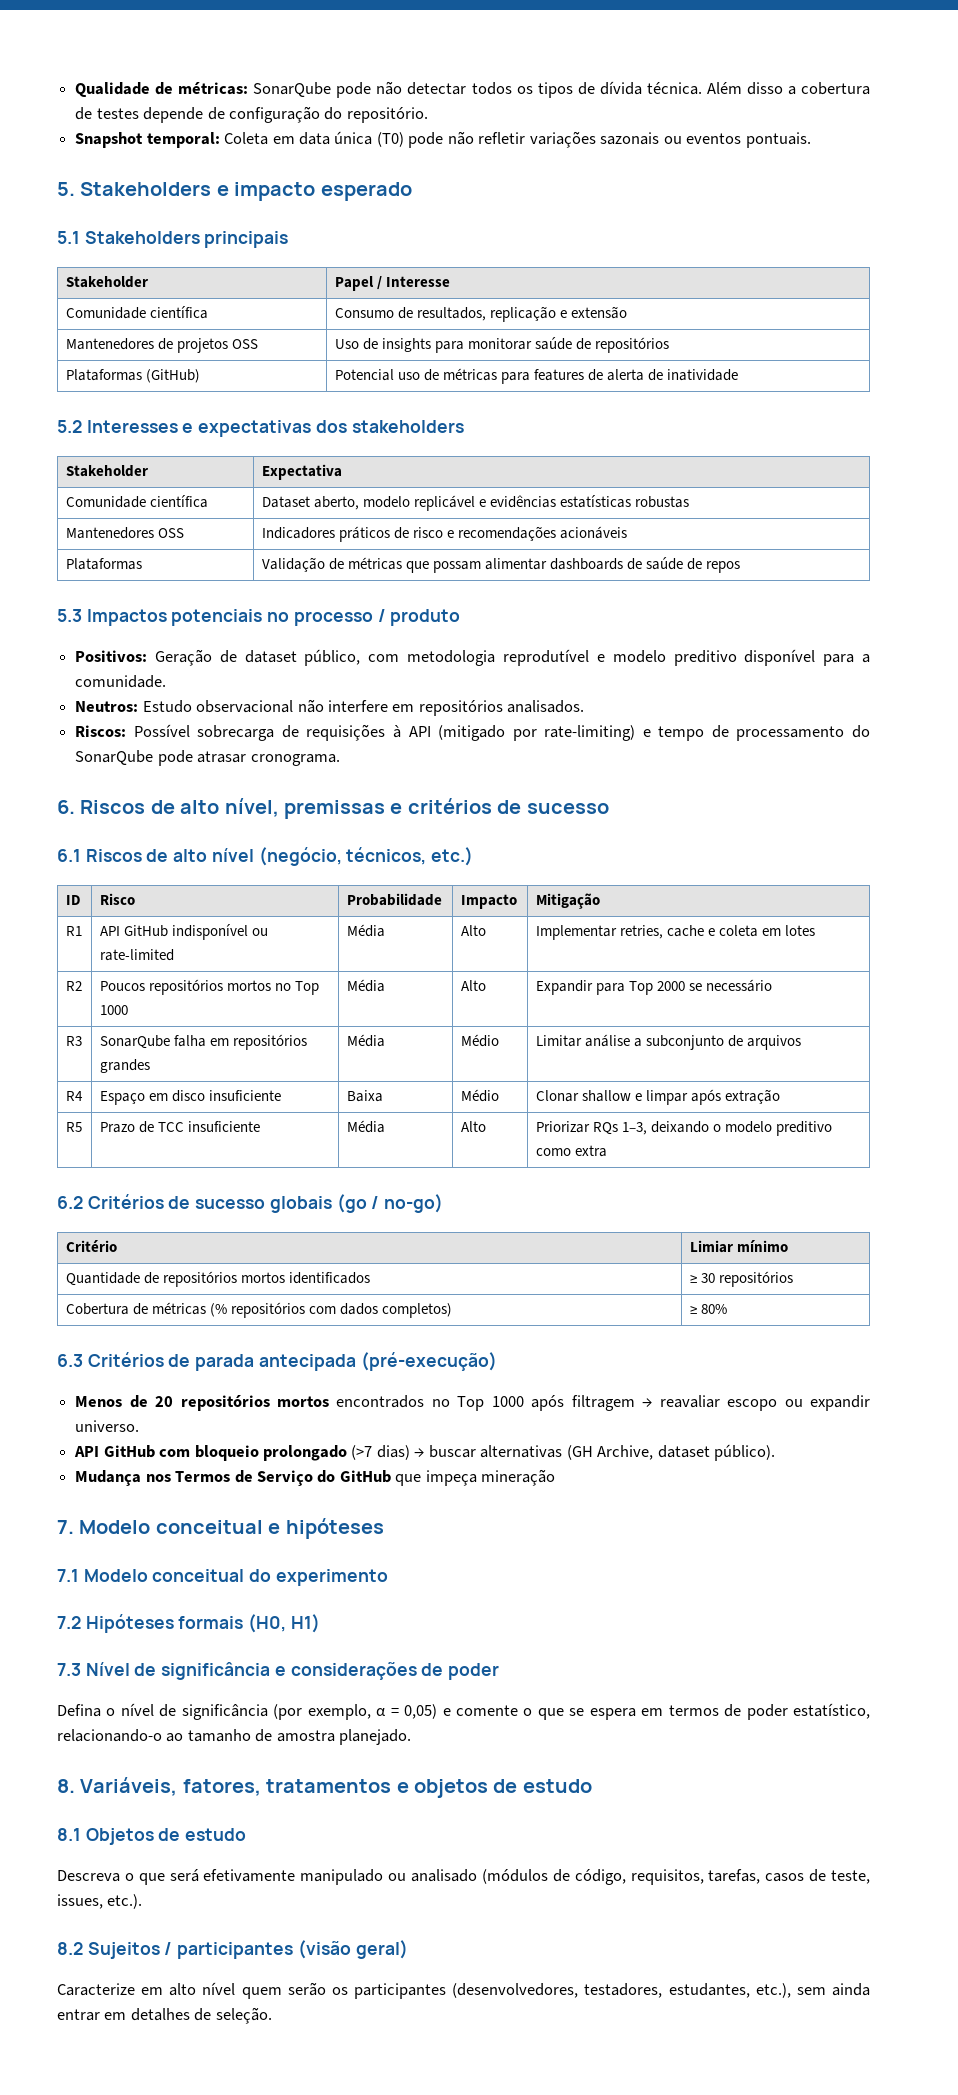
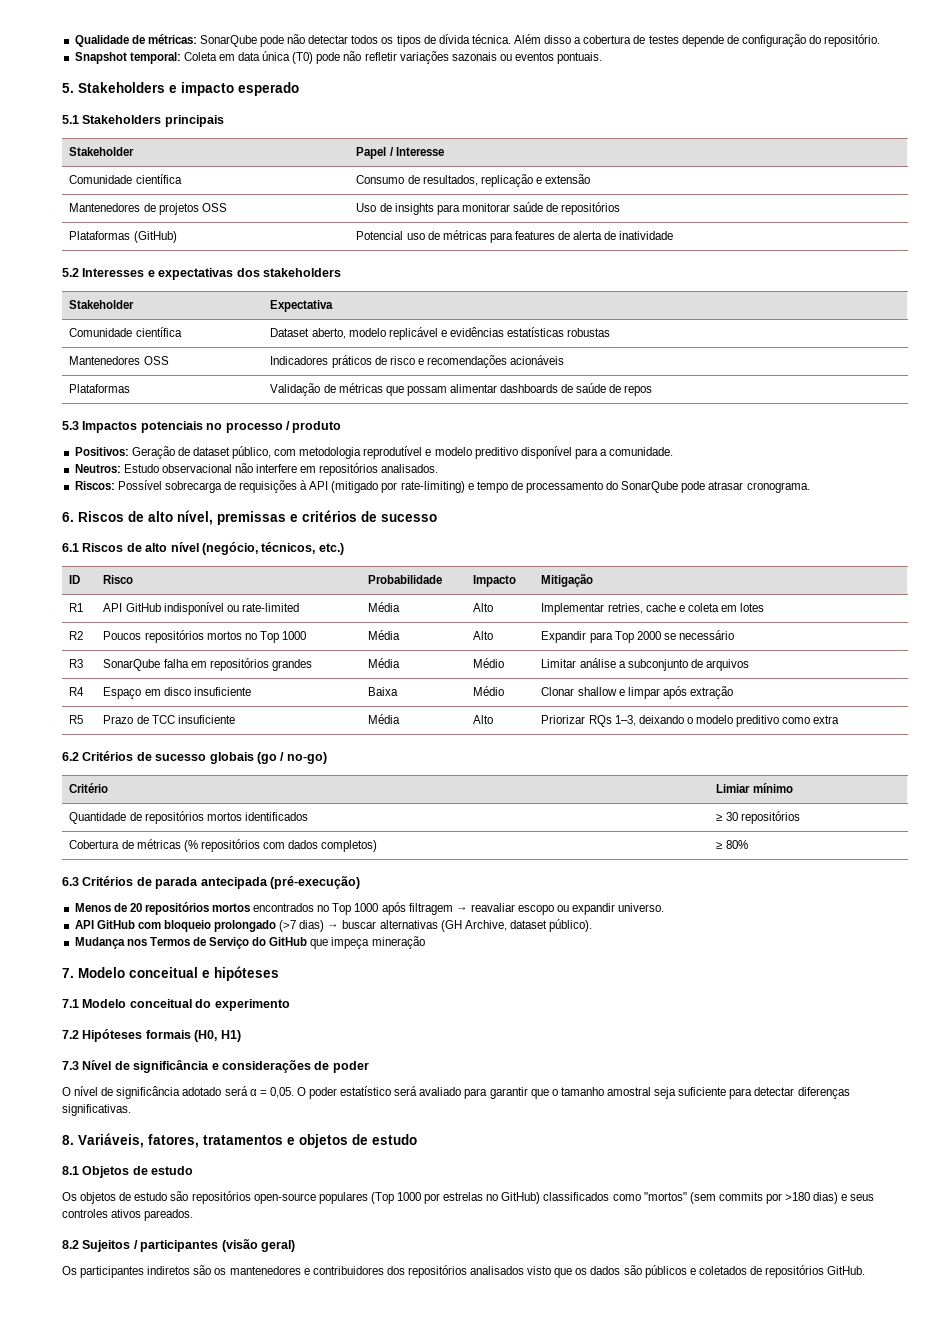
[57,1704,116,1717] Defina o -> [62,1087,71,1096] O
[273,1703,871,1720] [57,1729,412,1745] (por exemplo, α = 0,05) e comente o que se espera em termos de poder estatístico, relacionando-o ao tamanho de amostra planejado. -> [182,1086,850,1099] [62,1104,131,1116] adotado será α = 0,05. O poder estatístico será avaliado para garantir que o tamanho amostral seja suficiente para detectar diferenças significativas.
[57,1869,871,1885] [57,1894,143,1909] Descreva o que será efetivamente manipulado ou analisado (módulos de código, requisitos, tarefas, casos de teste, issues, etc.). -> [62,1191,875,1204] [62,1209,194,1221] Os objetos de estudo são repositórios open-source populares (Top 1000 por estrelas no GitHub) classificados como "mortos" (sem commits por >180 dias) e seus controles ativos pareados.
[57,1982,871,1999] [57,2007,272,2024] Caracterize em alto nível quem serão os participantes (desenvolvedores, testadores, estudantes, etc.), sem ainda entrar em detalhes de seleção. -> [62,1265,866,1278] Os participantes indiretos são os mantenedores e contribuidores dos repositórios analisados visto que os dados são públicos e coletados de repositórios GitHub.

